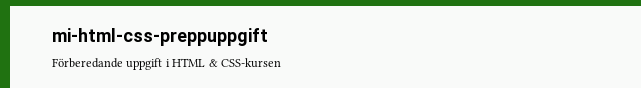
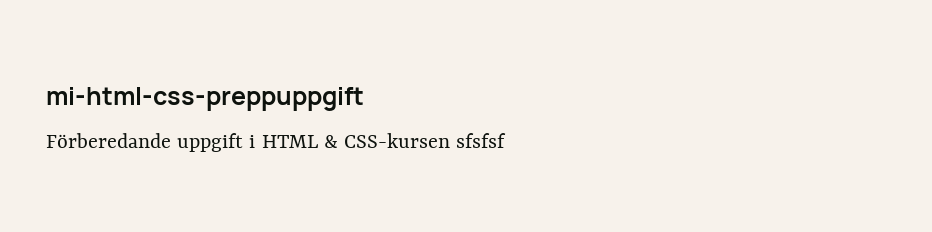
(281, 63) none -> [456,133,507,148] sfsfsf

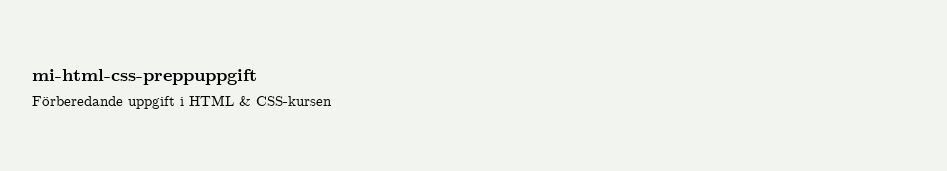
[456,133,507,148] sfsfsf -> (332, 101) none

